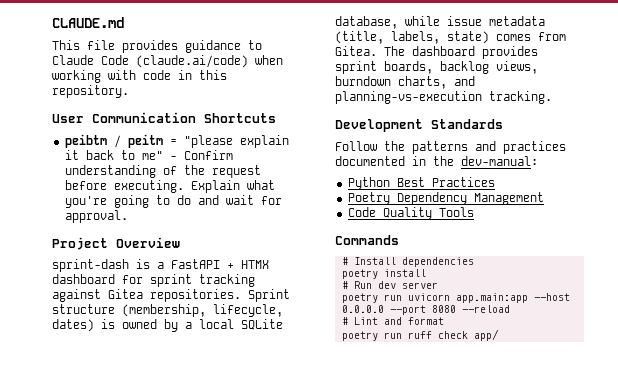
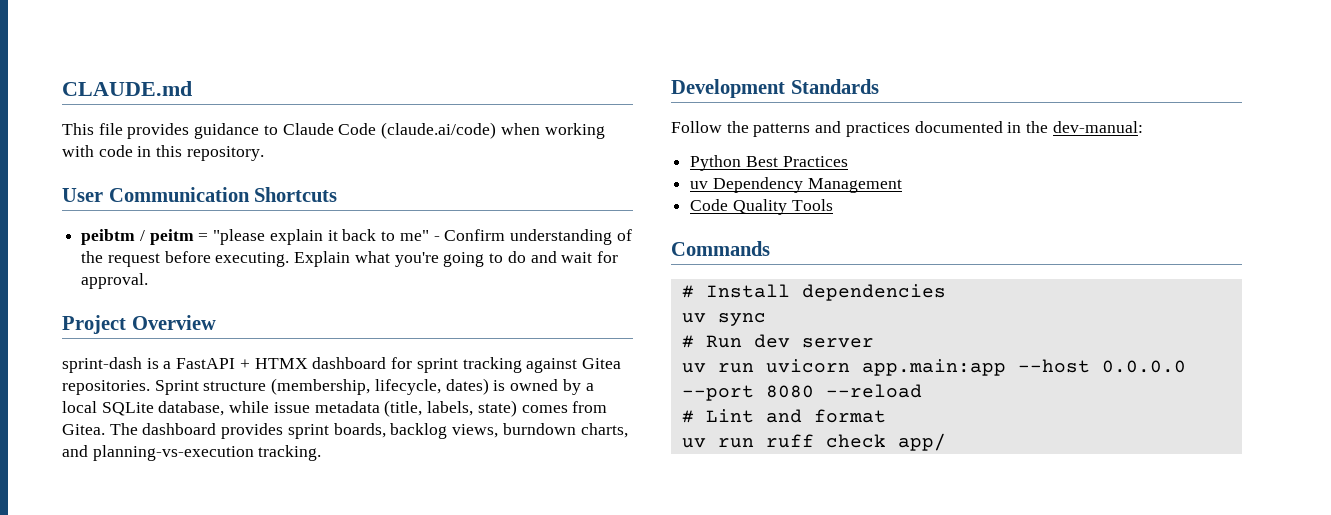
[347,192,390,205] Poetry -> [690,181,709,189] uv
[341,269,426,279] poetry install -> [681,313,766,326] uv sync
[341,293,378,303] poetry -> [681,363,706,373] uv
[341,331,378,341] poetry -> [681,438,706,448] uv

